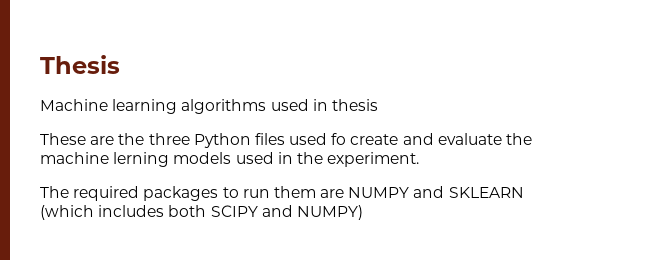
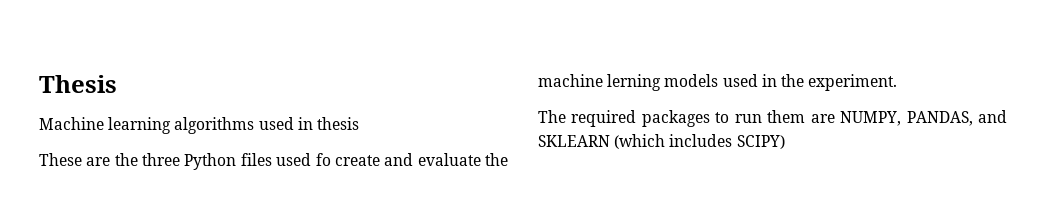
[348,187,410,198] NUMPY -> [840,111,973,126] NUMPY, PANDAS,
[168,205,363,220] both SCIPY and NUMPY) -> [736,135,785,149] SCIPY)

